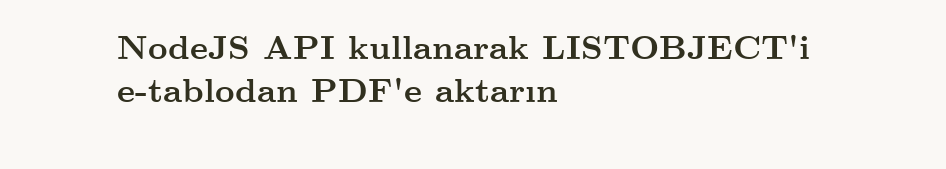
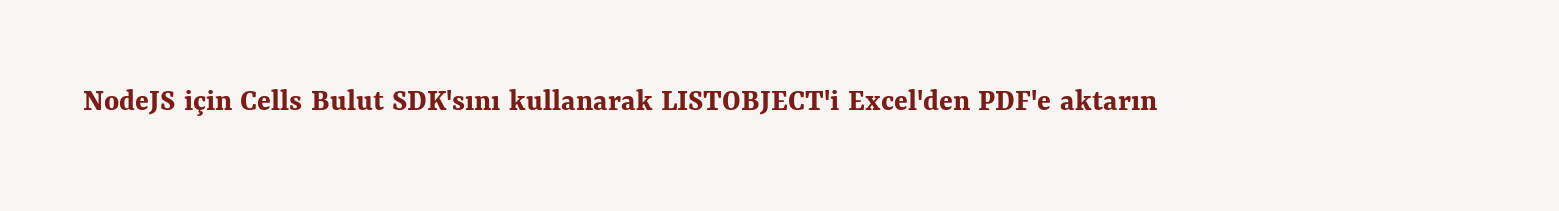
[263,36,335,59] API -> [183,89,501,116] için Cells Bulut SDK'sını
[117,79,298,102] e-tablodan -> [847,89,970,110] Excel'den

